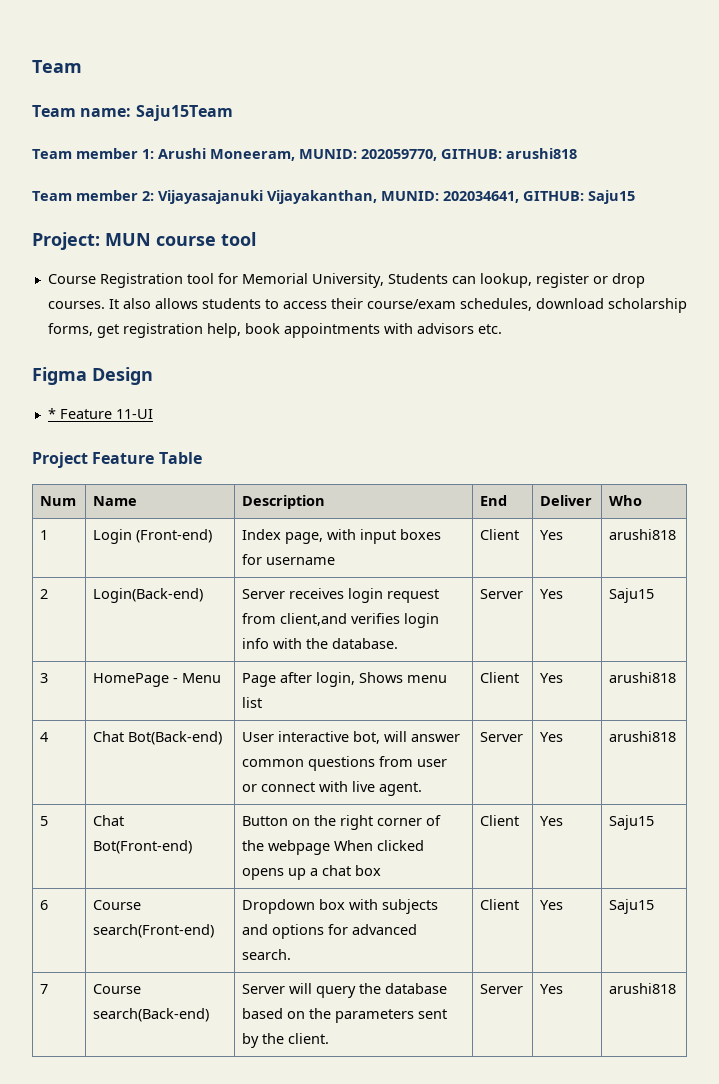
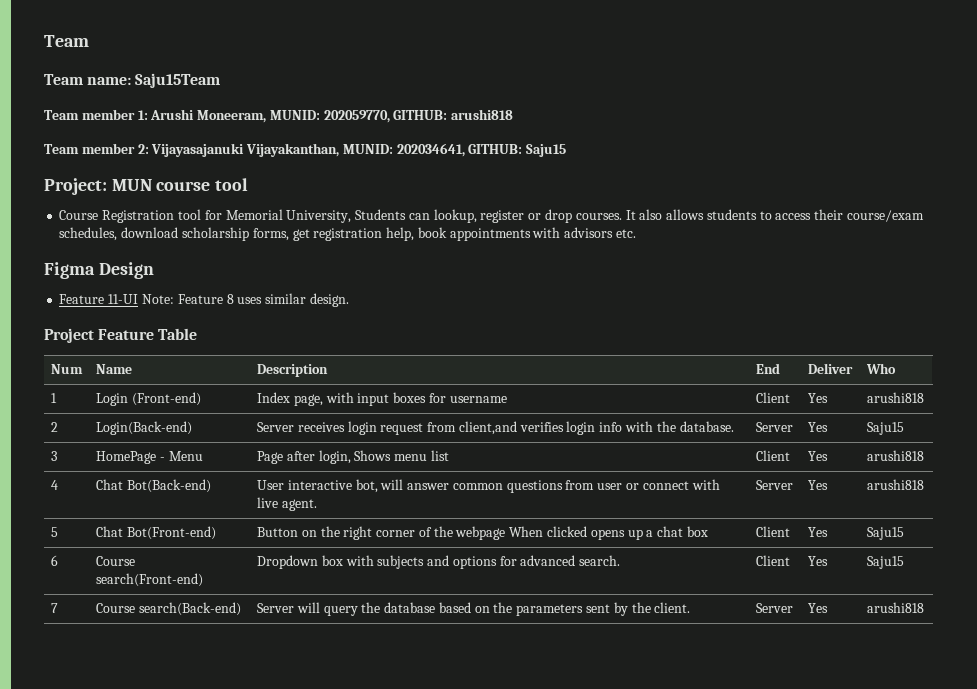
[47,408,56,419] * -> (154, 270) none
(153, 414) none -> [141,293,349,307] Note: Feature 8 uses similar design.

